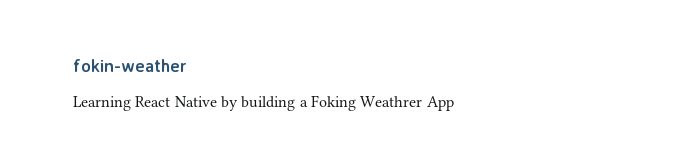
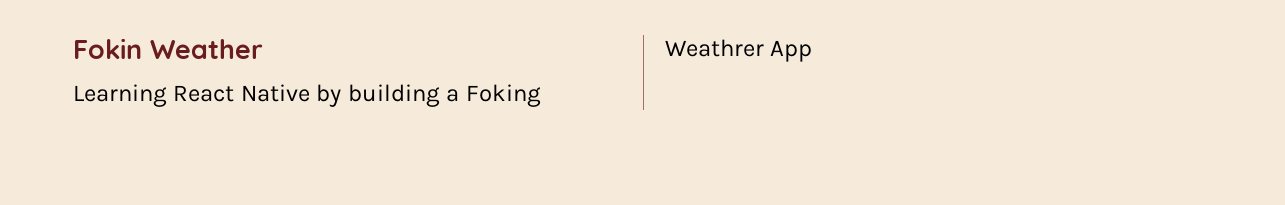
[73,59,187,72] fokin-weather -> [73,38,263,59] Fokin Weather

